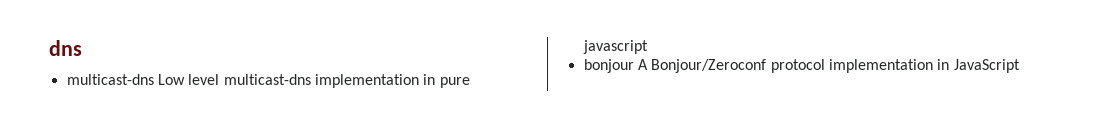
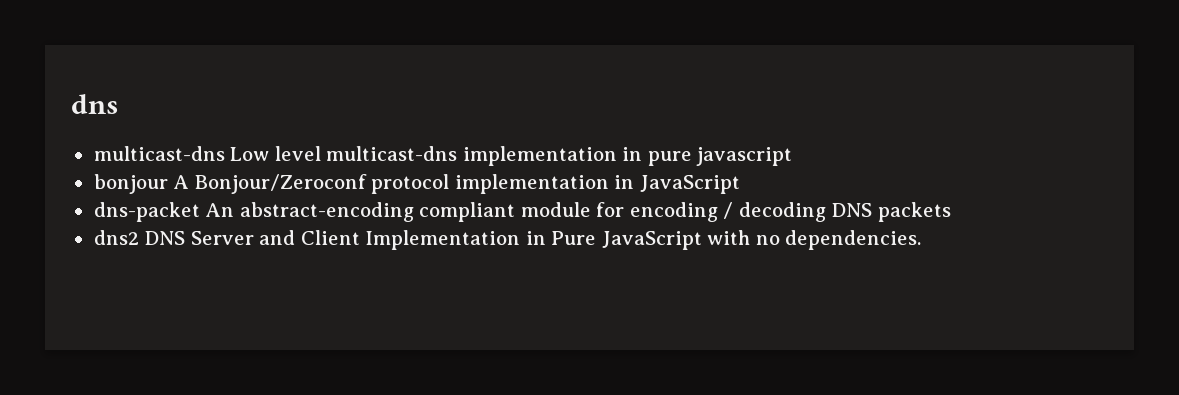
(1020, 66) none -> [93,202,951,222] [93,230,922,250] // dns-packet An abstract-encoding compliant module for encoding / decoding DNS packets // dns2 DNS Server and Client Implementation in Pure JavaScript with no dependencies.

